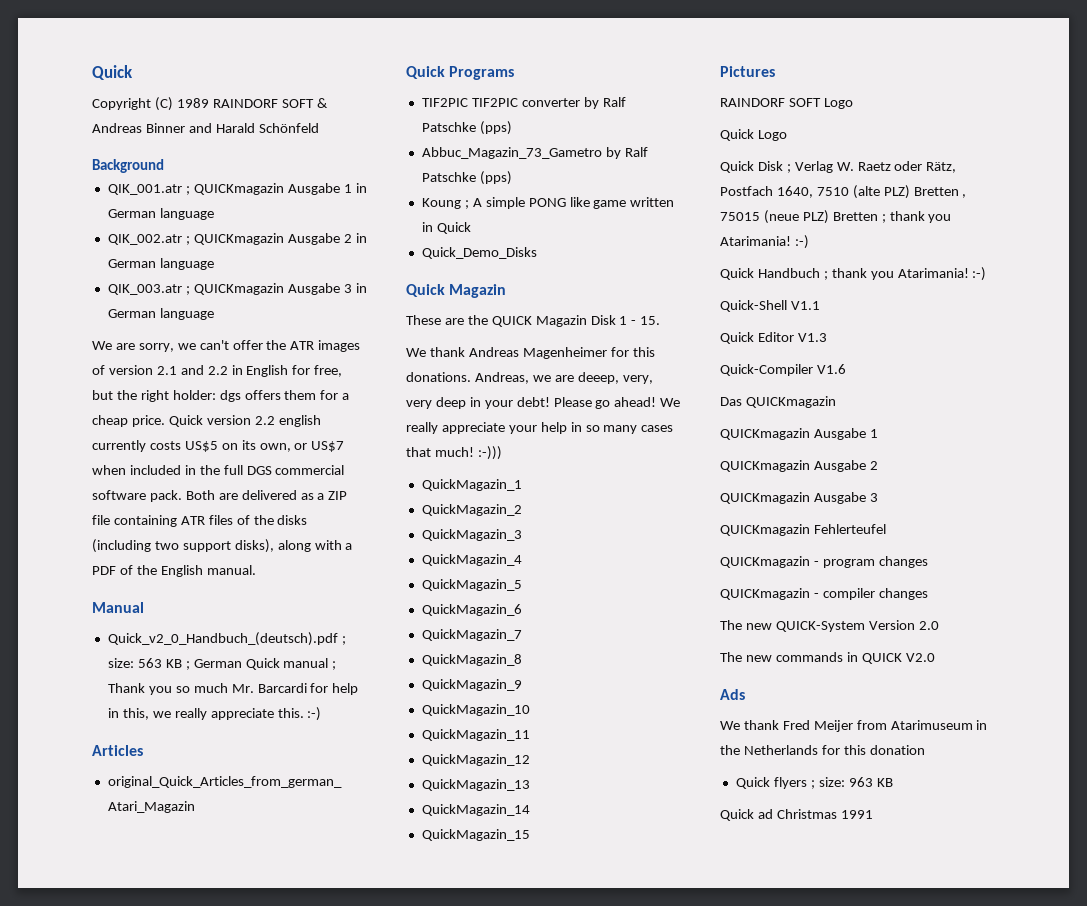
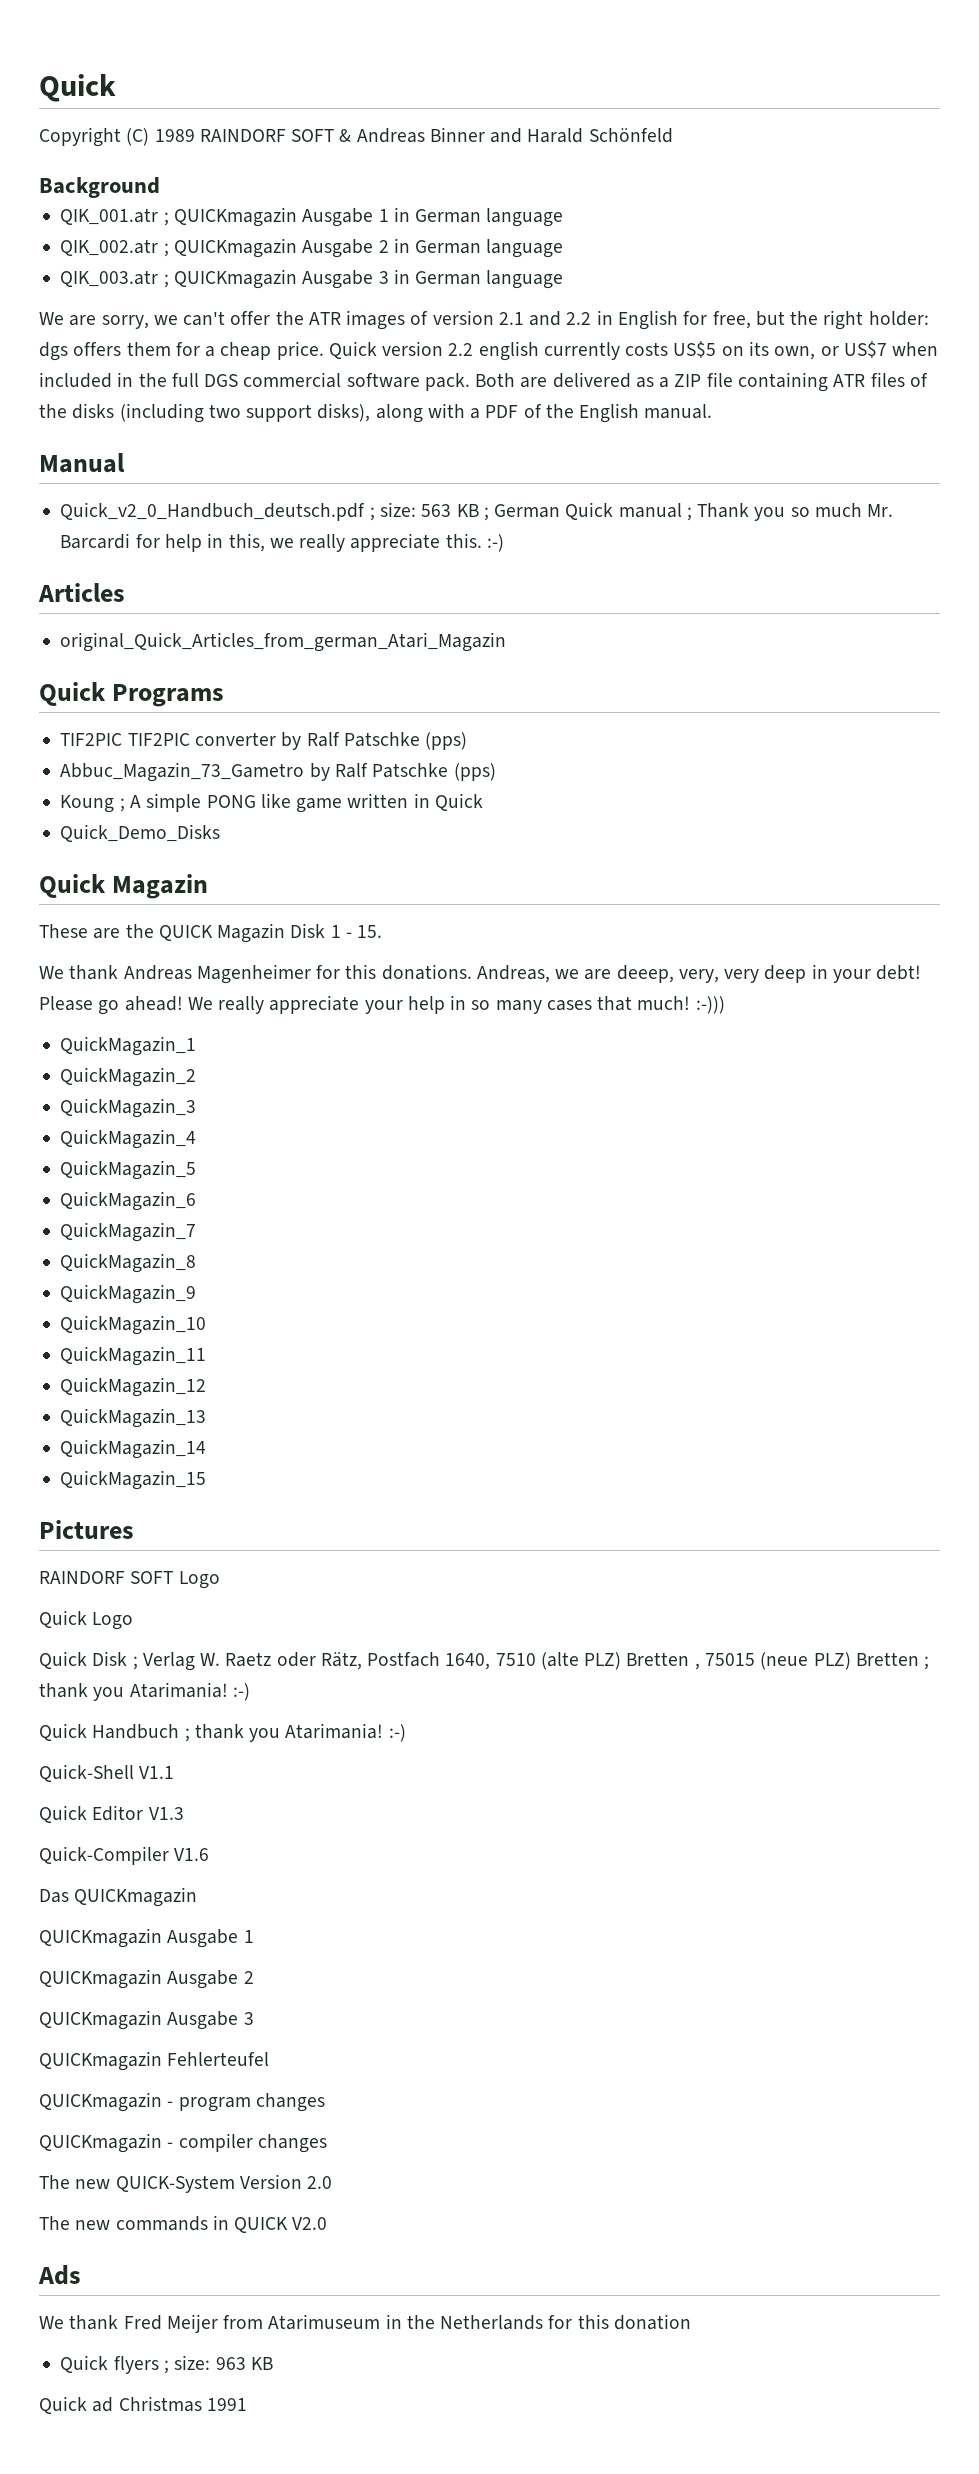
[107,632,338,646] Quick_v2_0_Handbuch_(deutsch).pdf -> [60,502,366,521] Quick_v2_0_Handbuch_deutsch.pdf

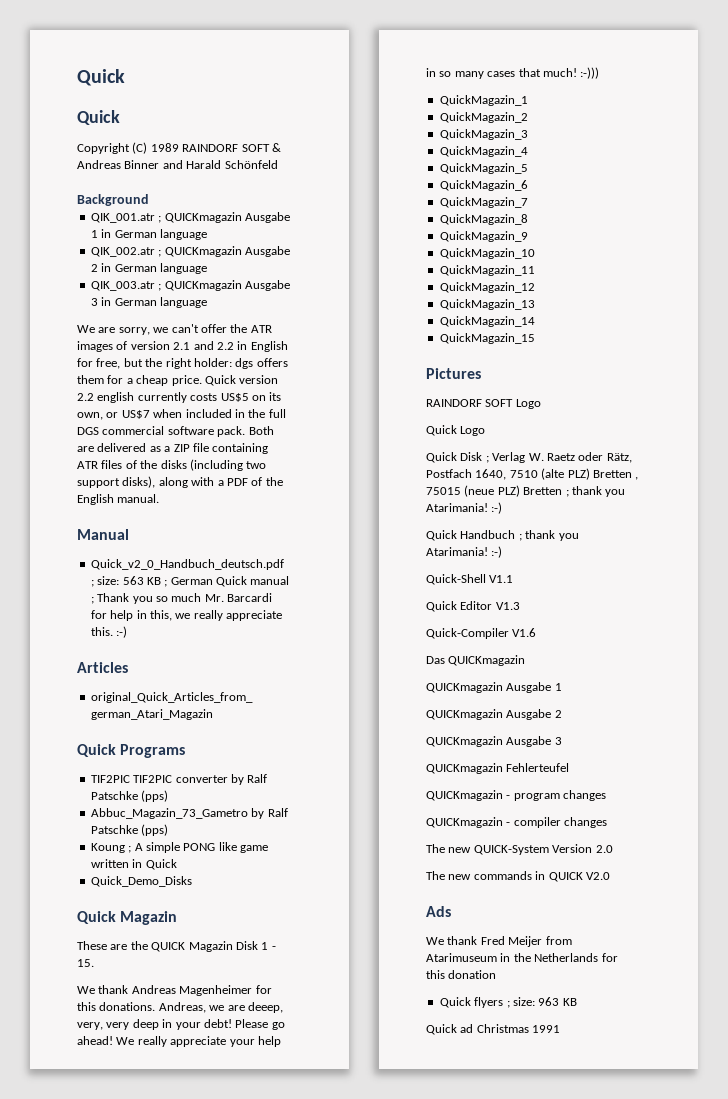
[39,74,116,102] Quick -> [77,69,125,86] [77,110,120,125] Quick // Quick

